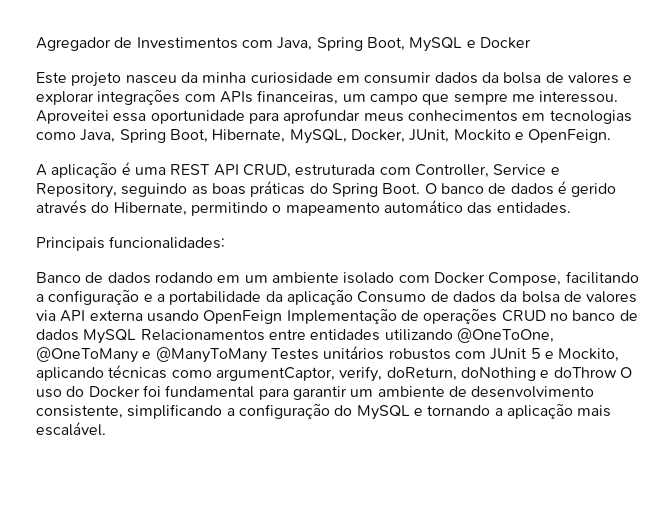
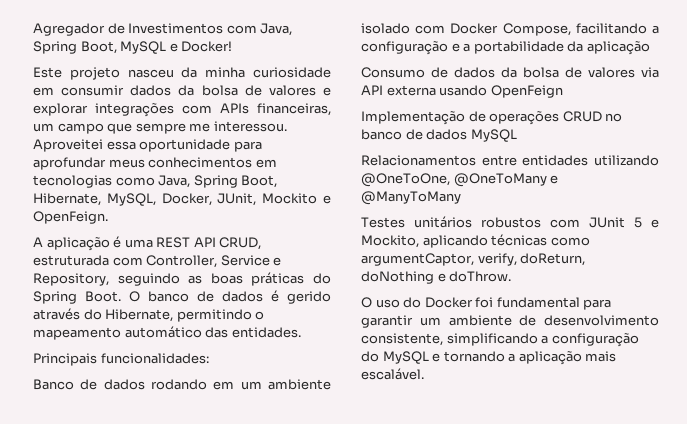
[479,37,531,49] Docker -> [181,41,233,52] Docker!
(353, 297) none -> (650, 48) //
(283, 317) none -> (563, 91) //
(137, 336) none -> (517, 135) //
(267, 355) none -> (461, 198) //
[553,367,617,378] doThrow -> [449,271,512,282] doThrow. //

